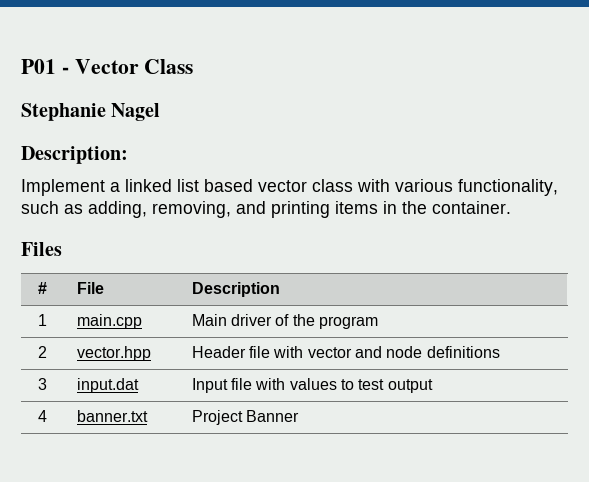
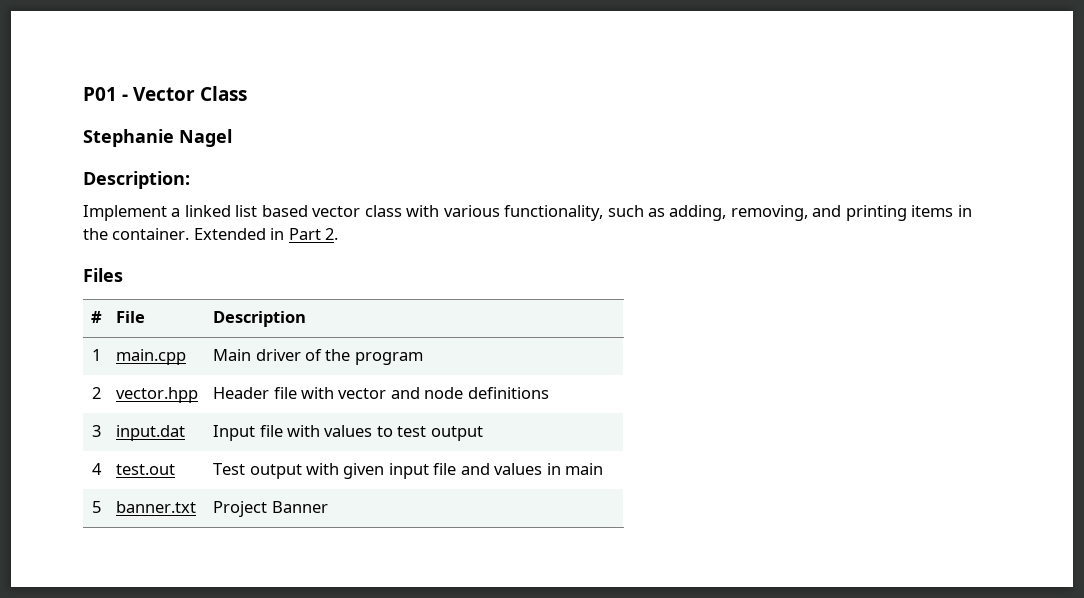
(511, 207) none -> [193,228,339,240] Extended in Part 2.
(47, 416) none -> [116,464,176,475] [213,463,604,479] [92,501,101,513] | test.out | Test output with given input file and values in main // 5

